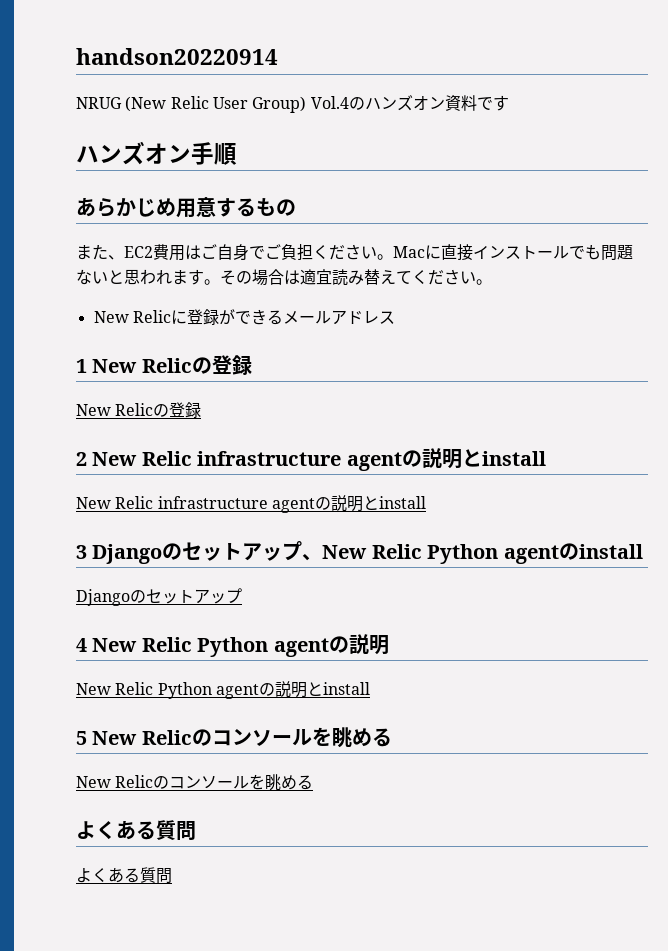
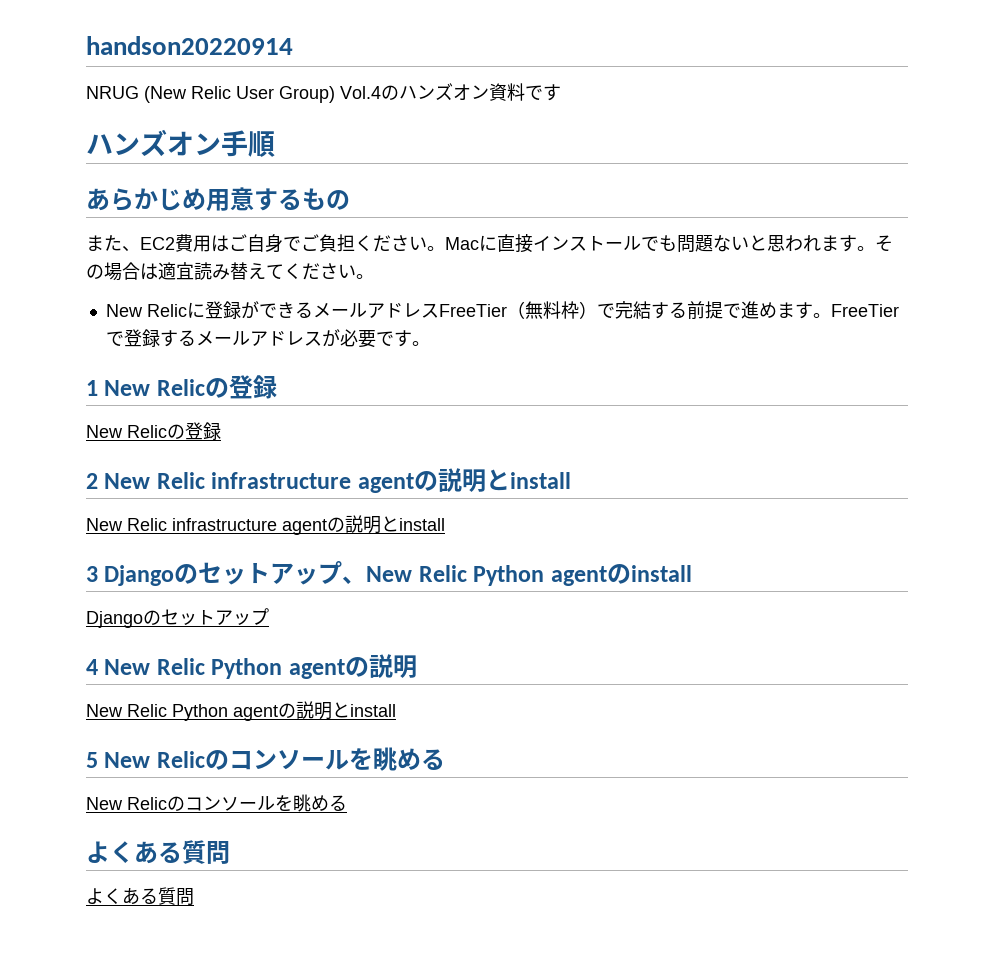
(395, 317) none -> [438,301,899,319] [105,329,430,348] FreeTier（無料枠）で完結する前提で進めます。FreeTierで登録するメールアドレスが必要です。

